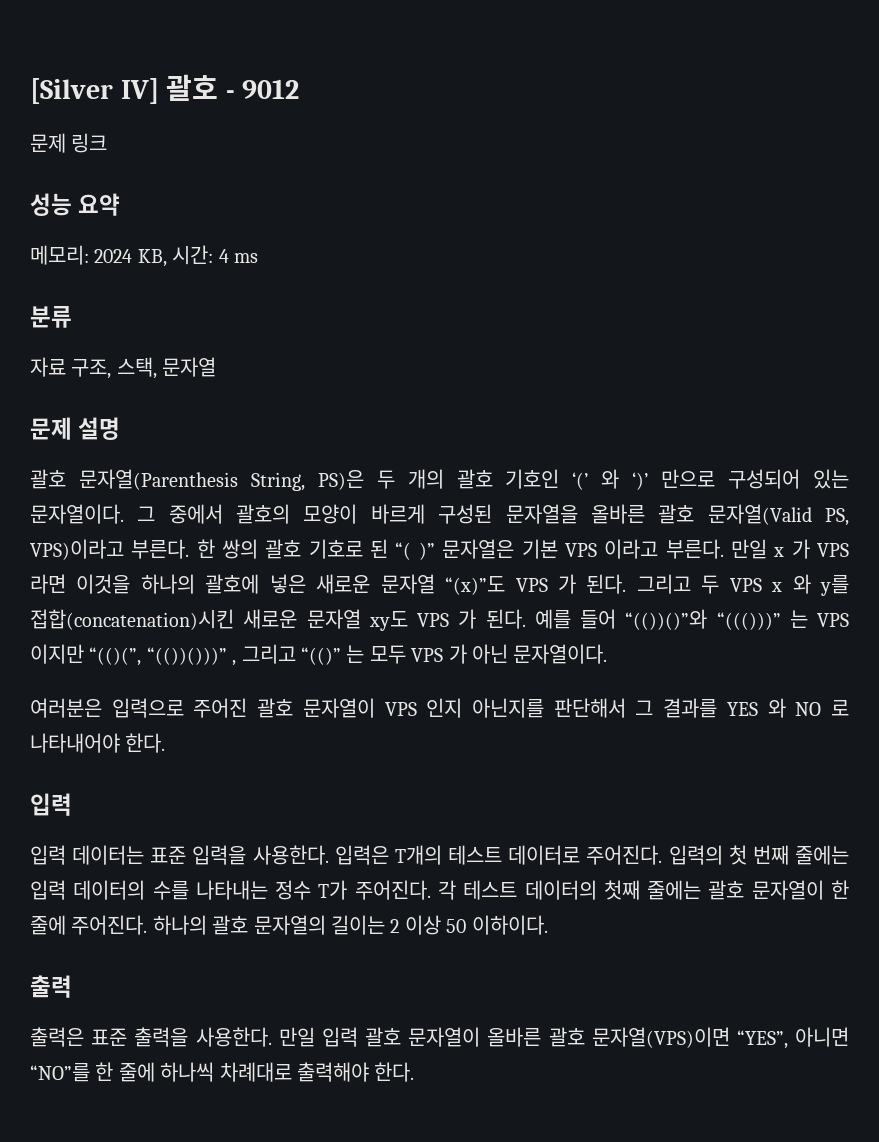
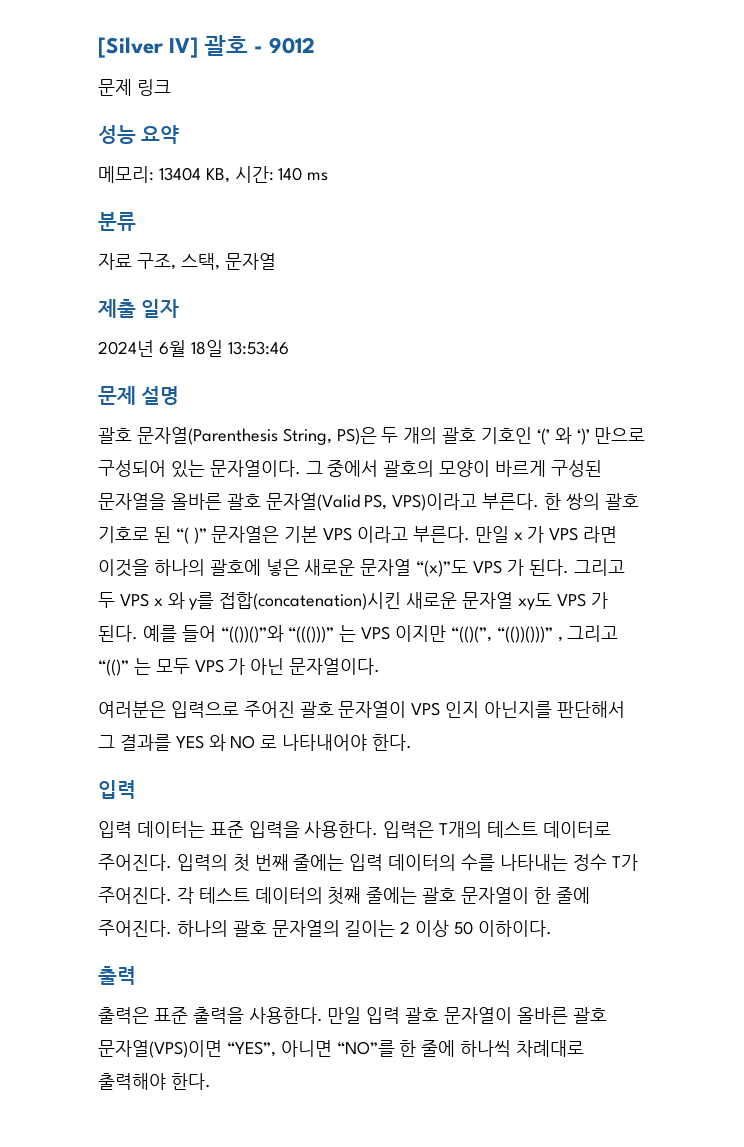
[94,249,133,263] 2024 -> [158,167,201,181] 13404
[218,249,229,263] 4 -> [278,167,303,181] 140
(217, 367) none -> [98,299,180,318] [98,340,289,357] // 제출 일자 // 2024년 6월 18일 13:53:46

